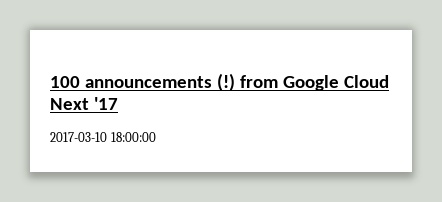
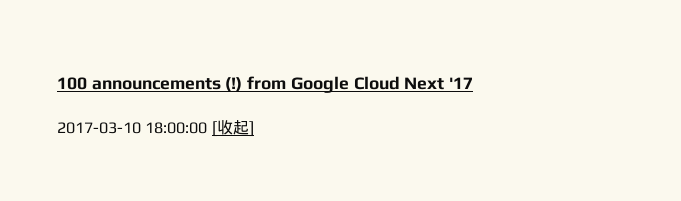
(156, 137) none -> [211,120,254,137] [收起]

